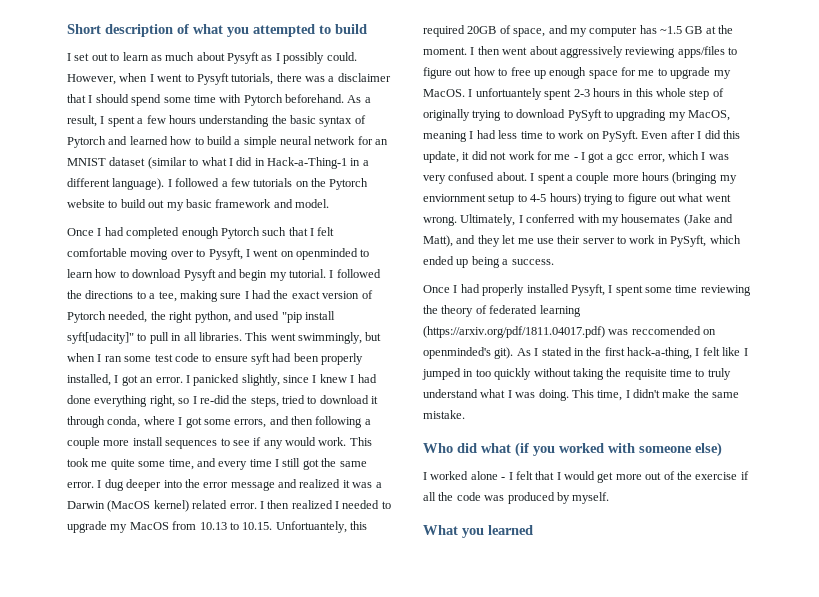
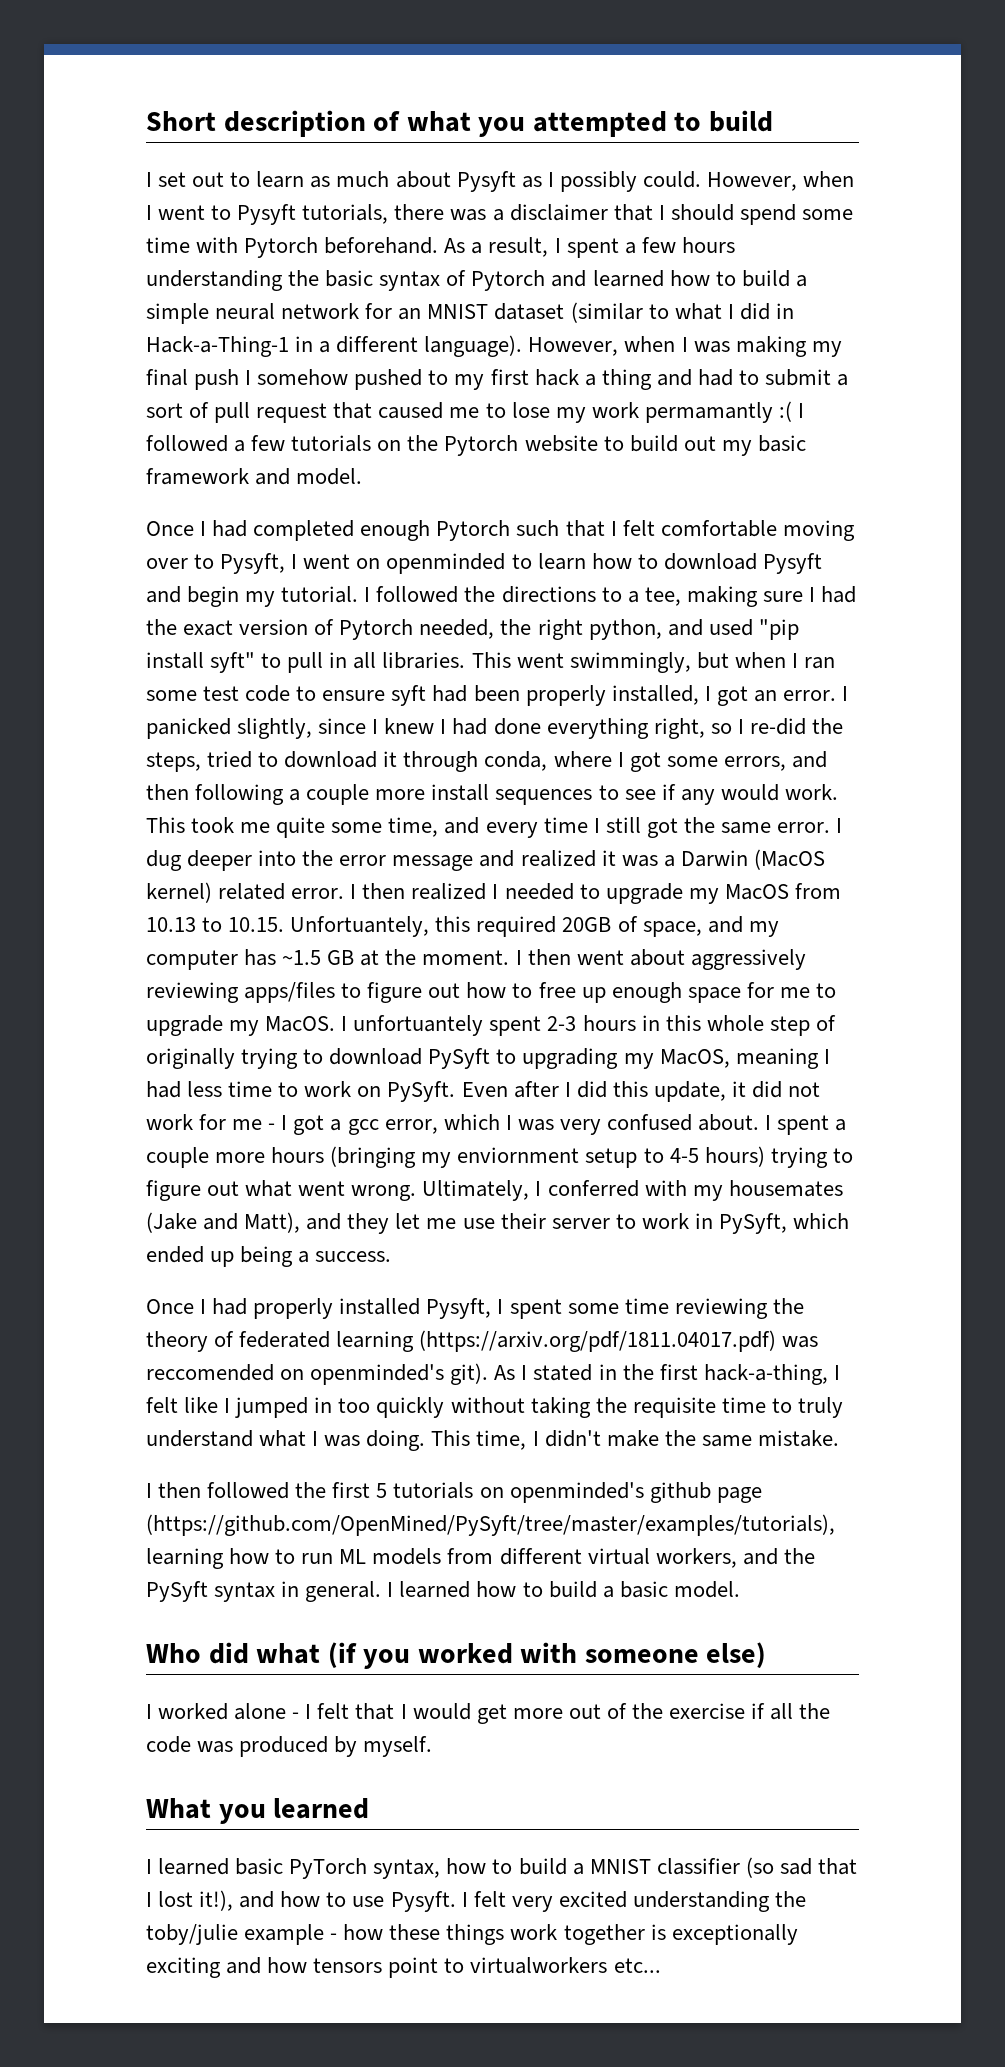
(165, 184) none -> [528,336,842,357] [146,369,849,390] [146,401,792,423] However, when I was making my final push I somehow pushed to my first hack a thing and had to submit a sort of pull request that caused me to lose my work permamantly :(
[67,332,134,344] syft[udacity]" -> [210,652,256,673] syft"
(465, 414) none -> [146,1482,762,1503] [146,1514,835,1536] [146,1548,815,1569] [146,1581,740,1602] // I then followed the first 5 tutorials on openminded's github page (https://github.com/OpenMined/PySyft/tree/master/examples/tutorials), learning how to run ML models from different virtual workers, and the PySyft syntax in general. I learned how to build a basic model.
(533, 530) none -> [146,1857,857,1879] [146,1890,806,1912] [146,1924,798,1945] [146,1957,661,1978] // I learned basic PyTorch syntax, how to build a MNIST classifier (so sad that I lost it!), and how to use Pysyft. I felt very excited understanding the toby/julie example - how these things work together is exceptionally exciting and how tensors point to virtualworkers etc...

